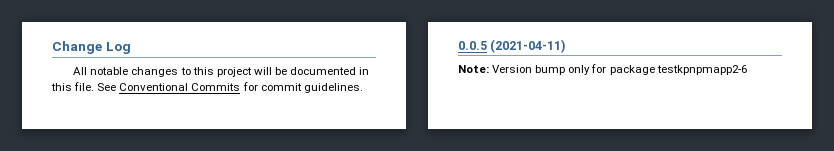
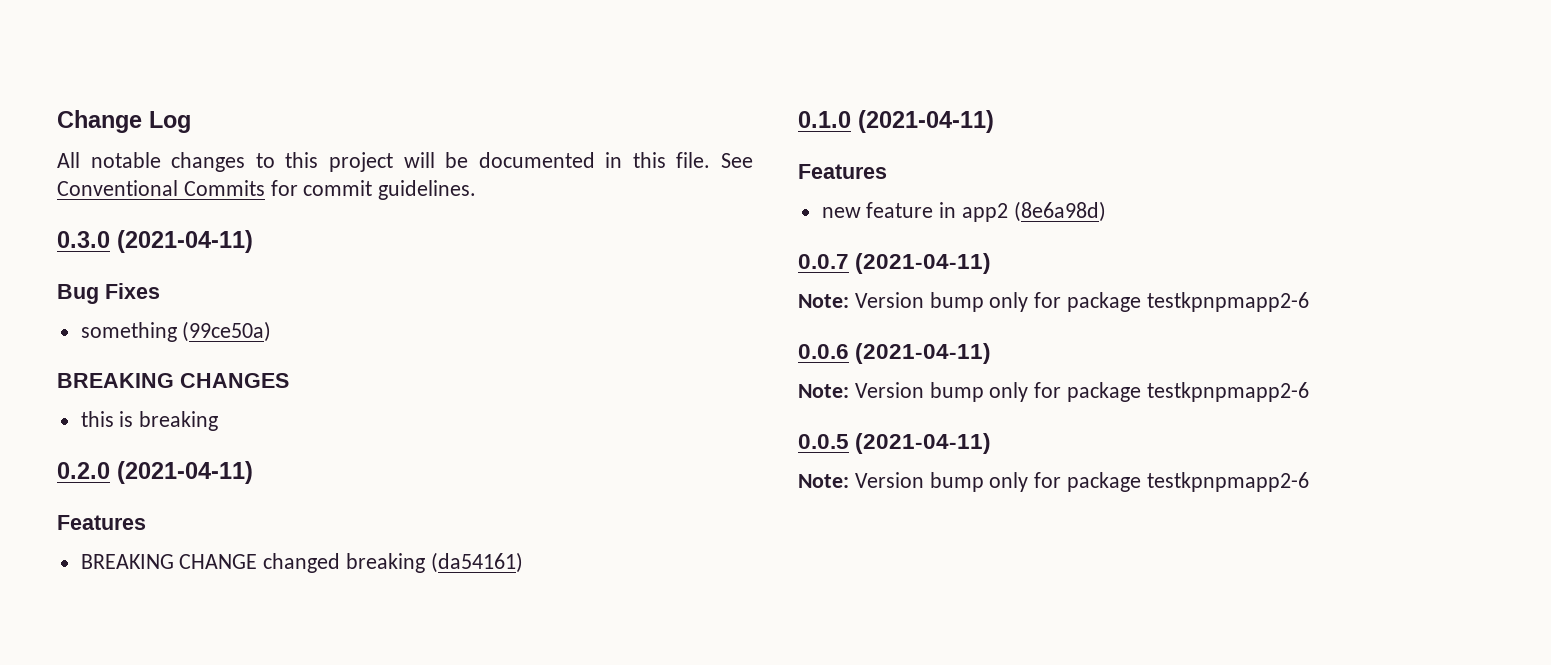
(363, 88) none -> [57,230,253,253] [57,283,160,304] [80,321,272,342] [57,373,289,388] [80,411,219,431] [57,461,253,484] [57,515,146,530] [80,552,523,573] [798,110,994,133] [798,164,887,179] [821,201,1106,222] [798,253,992,274] [798,292,1309,312] [798,343,992,364] [798,382,1309,402] // 0.3.0 (2021-04-11) // Bug Fixes // something (99ce50a) // BREAKING CHANGES // this is breaking // 0.2.0 (2021-04-11) // Features // BREAKING CHANGE changed breaking (da54161) // 0.1.0 (2021-04-11) // Features // new feature in app2 (8e6a98d) // 0.0.7 (2021-04-11) // Note: Version bump only for package testkpnpmapp2-6 // 0.0.6 (2021-04-11) // Note: Version bump only for package testkpnpmapp2-6

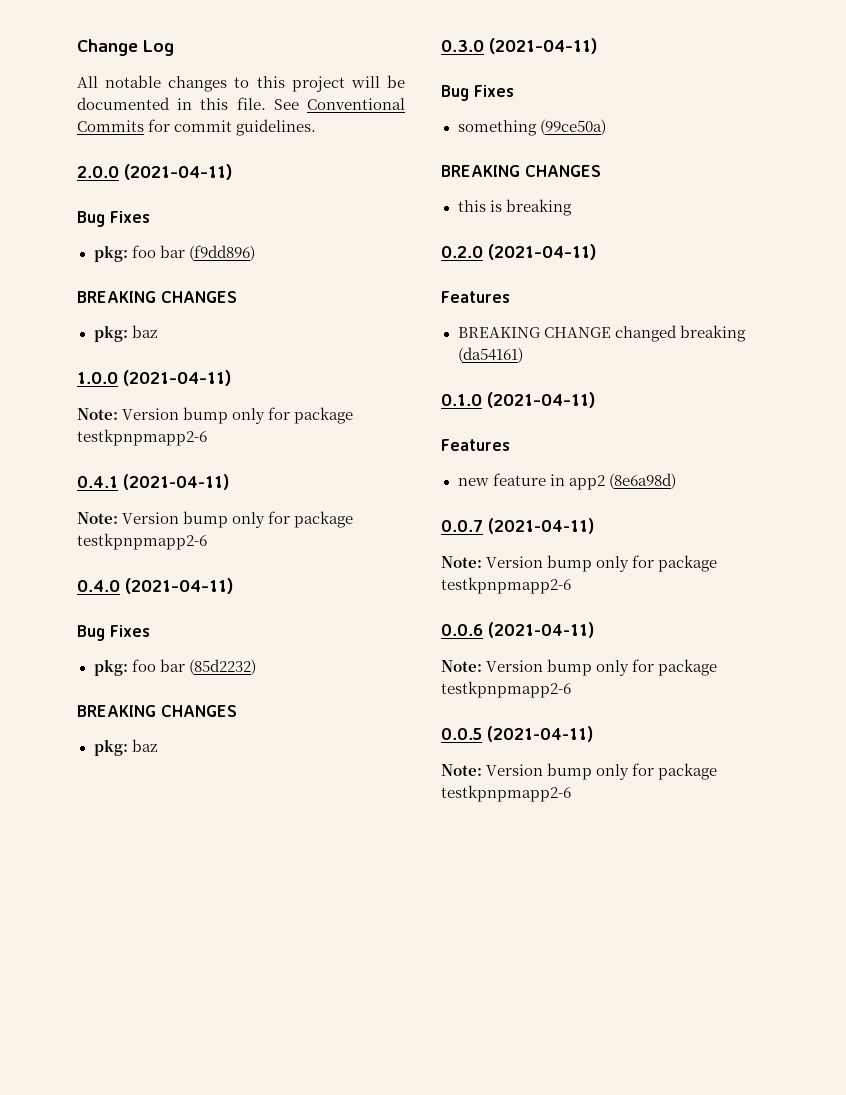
(477, 190) none -> [77,164,232,180] [77,211,150,227] [93,245,255,262] [77,291,237,303] [93,325,157,342] [77,370,231,386] [77,407,354,424] [77,429,207,446] [77,474,229,490] [77,511,354,528] [77,533,207,550] [77,578,233,594] [77,625,150,641] [93,659,256,676] [77,705,237,717] [93,739,157,756] // 2.0.0 (2021-04-11) // Bug Fixes // pkg: foo bar (f9dd896) // BREAKING CHANGES // pkg: baz // 1.0.0 (2021-04-11) // Note: Version bump only for package testkpnpmapp2-6 // 0.4.1 (2021-04-11) // Note: Version bump only for package testkpnpmapp2-6 // 0.4.0 (2021-04-11) // Bug Fixes // pkg: foo bar (85d2232) // BREAKING CHANGES // pkg: baz

